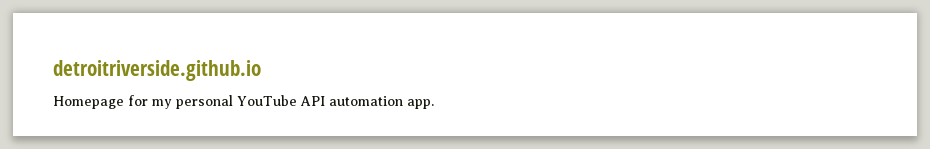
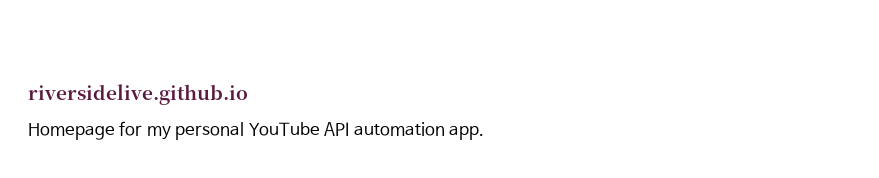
[53,60,261,81] detroitriverside.github.io -> [28,84,248,105] riversidelive.github.io

